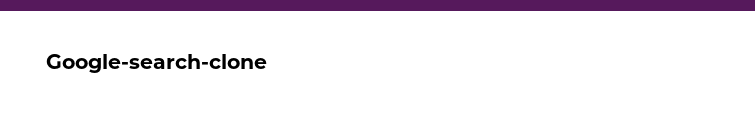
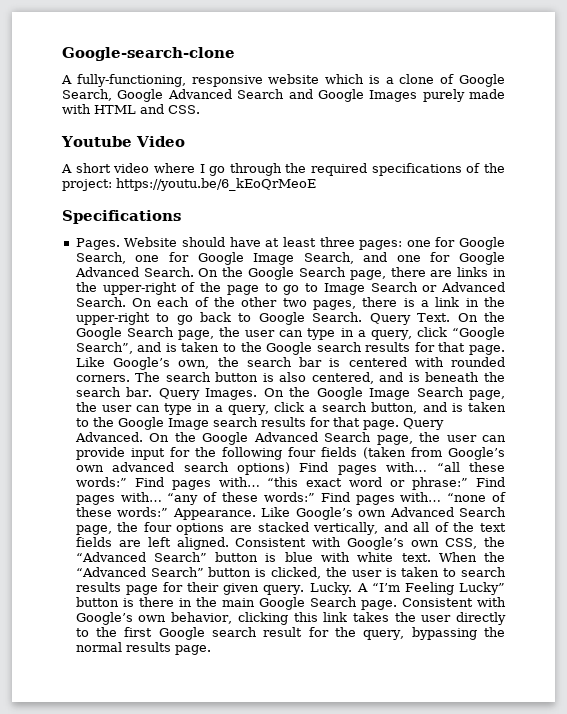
(267, 63) none -> [61,74,505,87] [62,89,505,102] [62,104,200,114] [61,136,185,147] [61,163,505,176] [62,178,316,191] [62,210,181,224] [75,237,505,250] [75,252,505,265] [74,267,506,280] [75,282,505,295] [75,297,506,310] [75,312,506,325] [75,327,505,340] [75,342,505,355] [75,357,505,370] [75,372,505,384] [75,387,505,400] [75,402,507,415] [75,417,444,430] [74,432,507,445] [75,447,505,460] [75,462,505,475] [75,477,506,490] [75,492,506,505] [75,507,507,520] [75,522,506,535] [75,537,506,550] [75,552,505,562] [75,567,507,579] [75,582,506,595] [75,597,506,610] [75,612,506,625] [75,627,506,640] [75,642,211,655] // A fully-functioning, responsive website which is a clone of Google Search, Google Advanced Search and Google Images purely made with HTML and CSS. // Youtube Video // A short video where I go through the required specifications of the project: https://youtu.be/6_kEoQrMeoE // Specifications // Pages. Website should have at least three pages: one for Google Search, one for Google Image Search, and one for Google Advanced Search. On the Google Search page, there are links in the upper-right of the page to go to Image Search or Advanced Search. On each of the other two pages, there is a link in the upper-right to go back to Google Search. Query Text. On the Google Search page, the user can type in a query, click “Google Search”, and is taken to the Google search results for that page. Like Google’s own, the search bar is centered with rounded corners. The search button is also centered, and is beneath the search bar. Query Images. On the Google Image Search page, the user can type in a query, click a search button, and is taken to the Google Image search results for that page. Query Advanced. On the Google Advanced Search page, the user can provide input for the following four fields (taken from Google’s own advanced search options) Find pages with… “all these words:” Find pages with… “this exact word or phrase:” Find pages with… “any of these words:” Find pages with… “none of these words:” Appearance. Like Google’s own Advanced Search page, the four options are stacked vertically, and all of the text fields are left aligned. Consistent with Google’s own CSS, the “Advanced Search” button is blue with white text. When the “Advanced Search” button is clicked, the user is taken to search results page for their given query. Lucky. A “I’m Feeling Lucky” button is there in the main Google Search page. Consistent with Google’s own behavior, clicking this link takes the user directly to the first Google search result for the query, bypassing the normal results page.

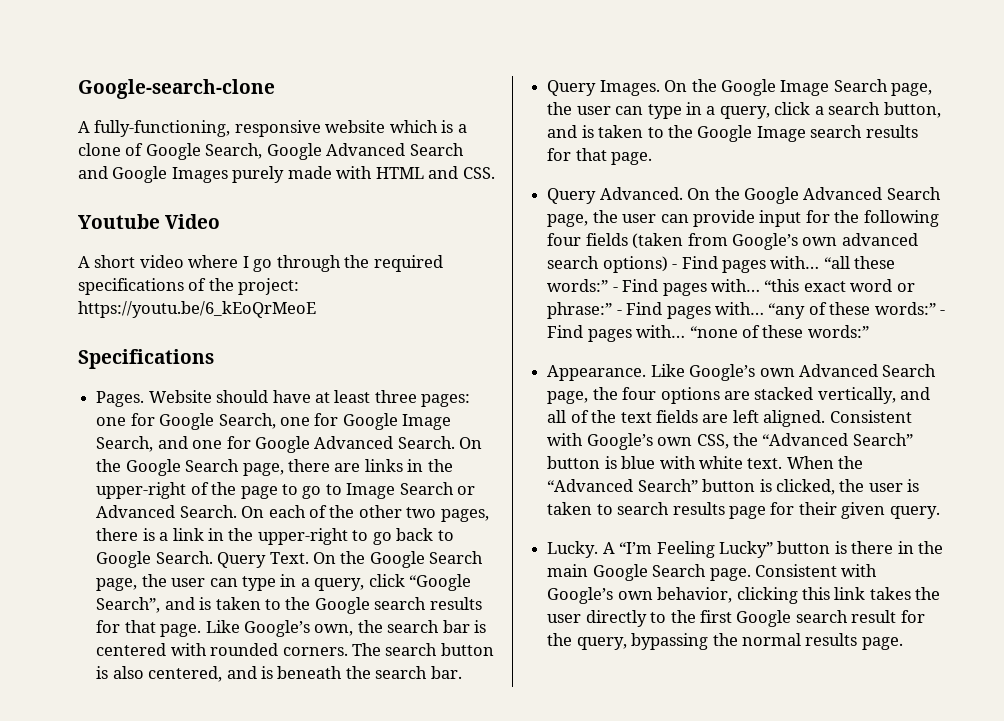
(153, 392) none -> (462, 672) //
(399, 425) none -> (653, 158) //
(290, 468) none -> [672,264,678,269] -
(127, 482) none -> [612,287,618,292] -
(469, 483) none -> [616,310,622,315] -
(315, 497) none -> [940,310,946,315] -
(169, 512) none -> (869, 331) //
(305, 590) none -> (940, 512) //

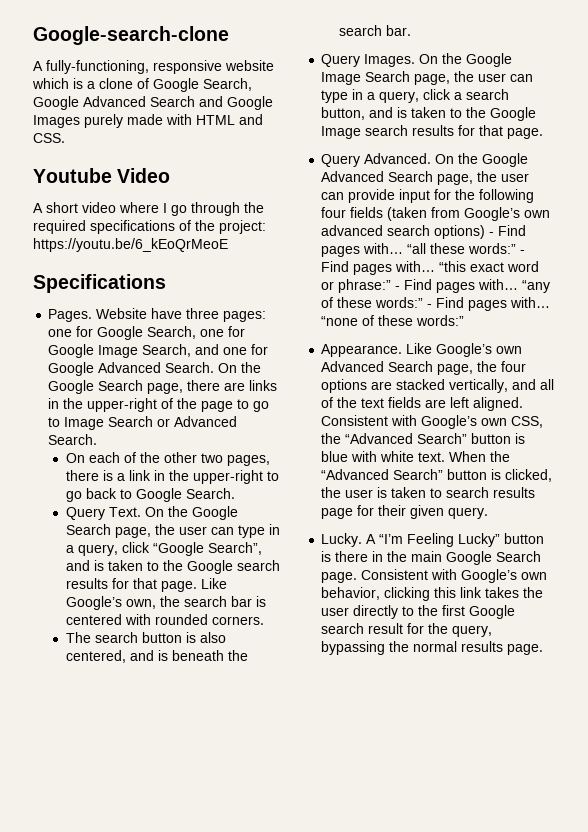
[216,390,371,403] should have at least -> [151,308,183,319] have
(237, 511) none -> (98, 439) //
(213, 557) none -> (235, 493) //
(348, 651) none -> (264, 620) //

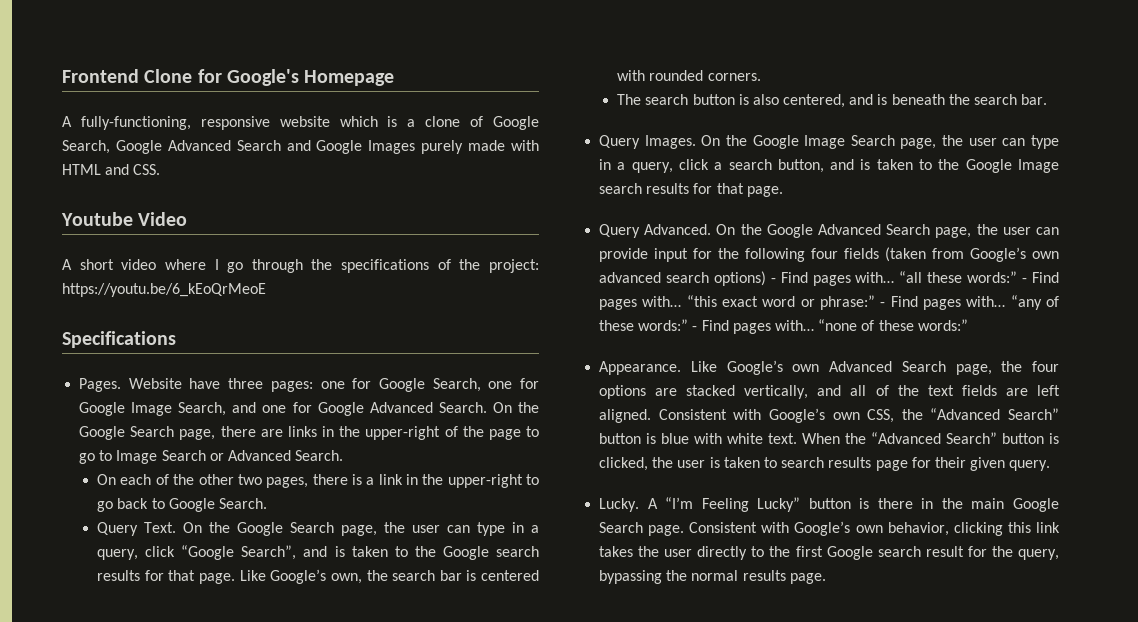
[33,26,229,45] Google-search-clone -> [62,69,395,86] Frontend Clone for Google's Homepage
[33,220,86,234] required -> (333, 264) none

